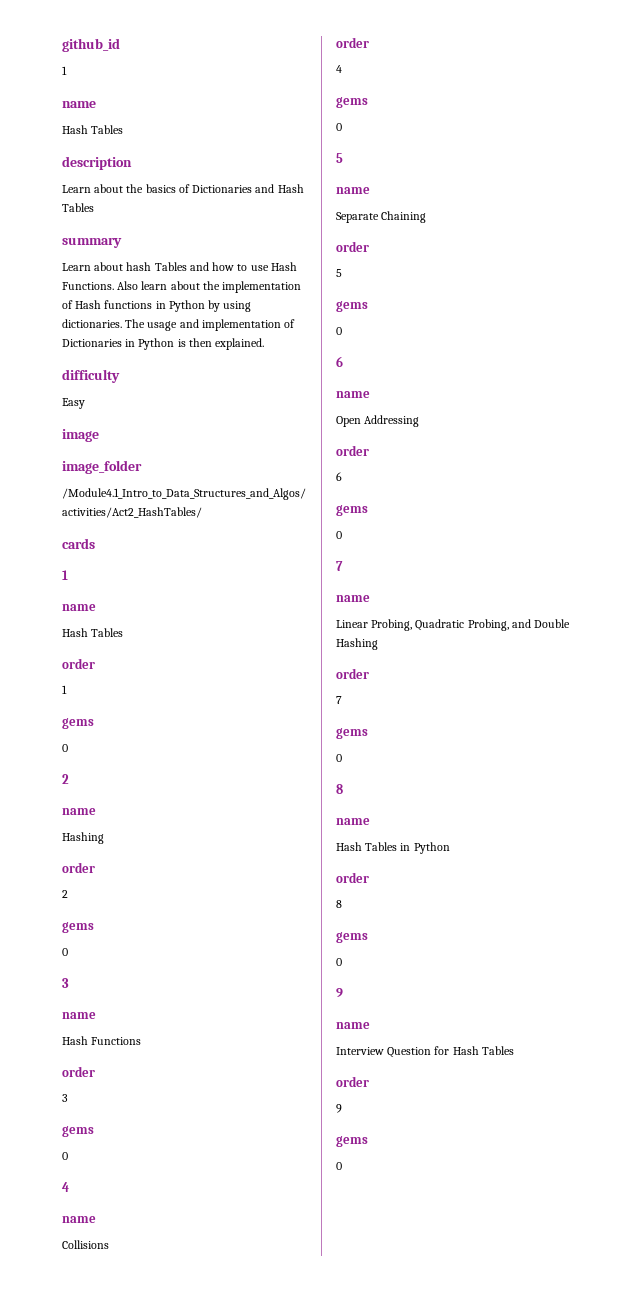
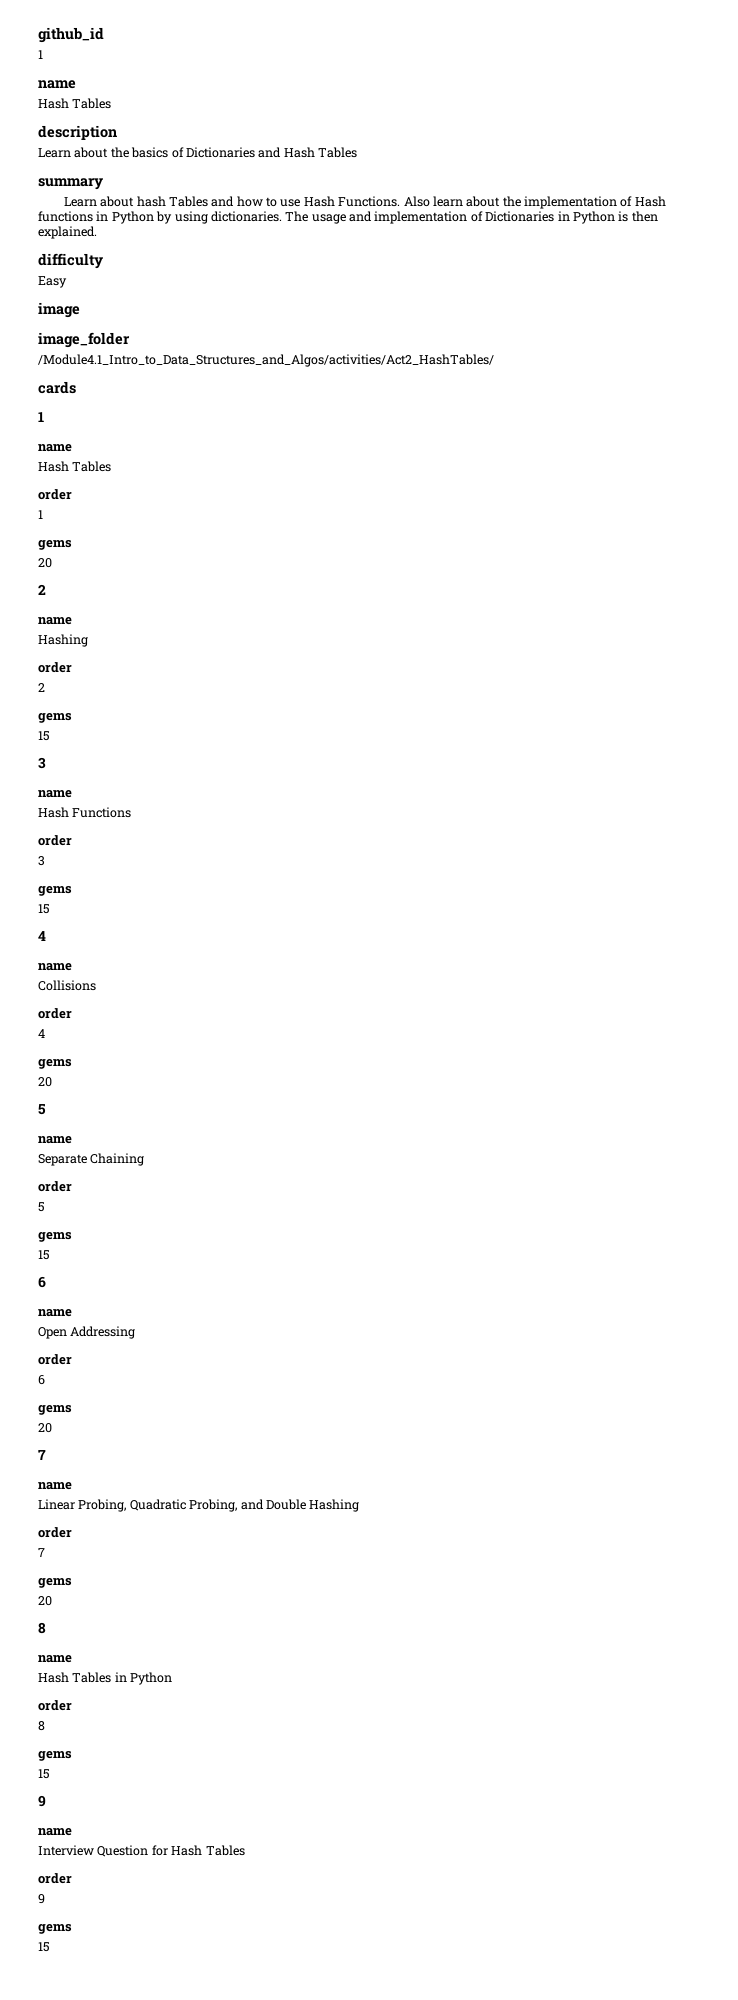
[62,744,68,752] 0 -> [38,558,52,568] 20
[62,948,68,956] 0 -> [38,731,50,741] 15
[62,1152,68,1160] 0 -> [38,904,50,914] 15
[336,123,342,131] 0 -> [38,1077,52,1087] 20
[336,327,342,335] 0 -> [38,1250,50,1260] 15
[336,531,342,539] 0 -> [38,1423,52,1433] 20
[336,754,342,762] 0 -> [38,1596,52,1606] 20
[336,958,342,966] 0 -> [38,1769,50,1779] 15
[336,1162,342,1170] 0 -> [38,1942,50,1952] 15

